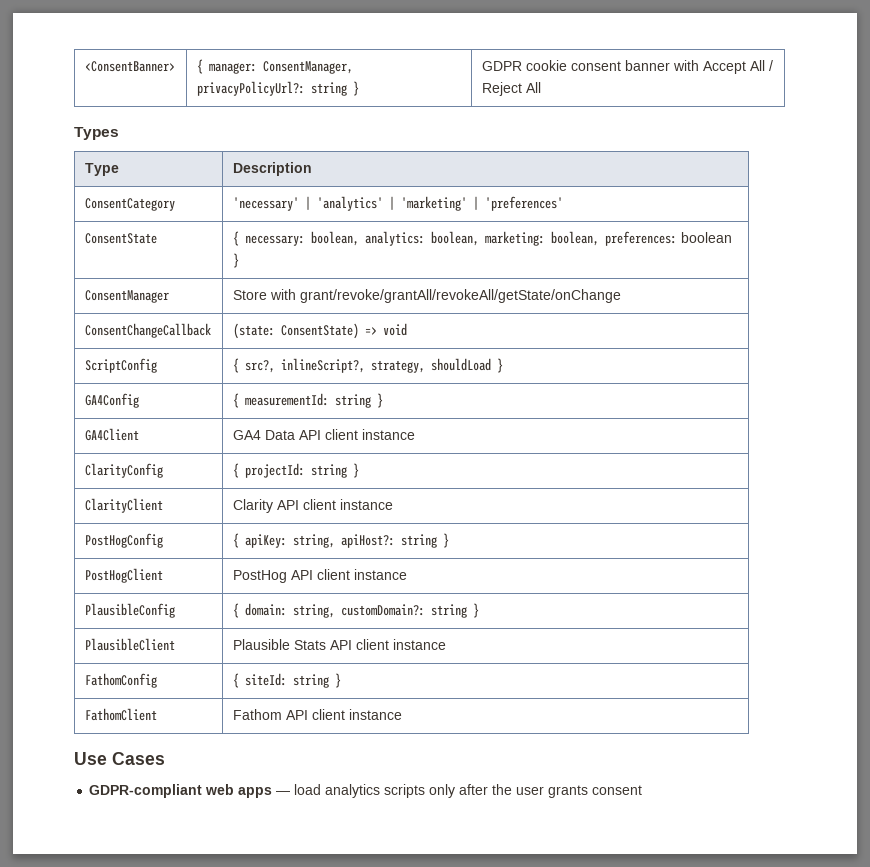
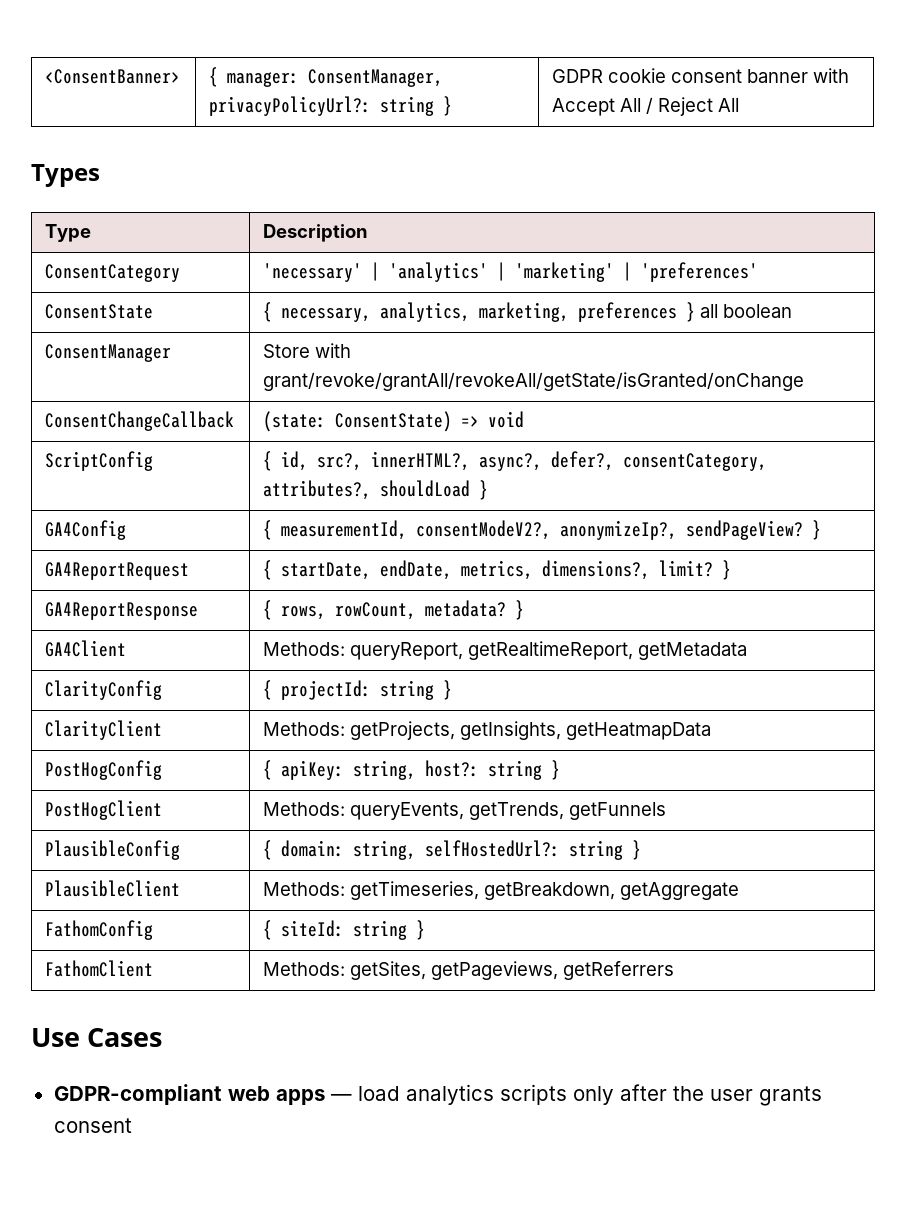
[244,231,677,246] necessary: boolean, analytics: boolean, marketing: boolean, preferences: -> [281,302,719,322] necessary, analytics, marketing, preferences } all
[232,253,239,268] } -> (793, 311) none
[299,289,621,303] grant/revoke/grantAll/revokeAll/getState/onChange -> [263,372,805,391] grant/revoke/grantAll/revokeAll/getState/isGranted/onChange
[244,358,503,373] [84,393,139,408] [232,393,383,408] [84,428,139,441] [232,429,415,440] src?, inlineScript?, strategy, shouldLoad } // GA4Config | { measurementId: string } // GA4Client | GA4 Data API client instance -> [281,451,768,471] [263,480,489,500] [45,520,127,540] [263,520,822,540] [45,562,190,580] [263,560,732,580] [45,602,199,620] [263,600,525,620] [45,640,127,657] [263,641,748,660] id, src?, innerHTML?, async?, defer?, consentCategory, attributes?, shouldLoad } // GA4Config | { measurementId, consentModeV2?, anonymizeIp?, sendPageView? } // GA4ReportRequest | { startDate, endDate, metrics, dimensions?, limit? } // GA4ReportResponse | { rows, rowCount, metadata? } // GA4Client | Methods: queryReport, getRealtimeReport, getMetadata
[232,499,393,513] Clarity API client instance -> [263,721,712,740] Methods: getProjects, getInsights, getHeatmapData
[340,534,395,548] apiHost?: -> [425,760,480,777] host?:
[232,569,407,583] PostHog API client instance -> [263,802,667,820] Methods: queryEvents, getTrends, getFunnels
[340,604,425,616] customDomain?: -> [425,840,561,857] selfHostedUrl?:
[232,639,446,650] Plausible Stats API client instance -> [263,881,740,900] Methods: getTimeseries, getBreakdown, getAggregate
[232,709,402,720] Fathom API client instance -> [263,961,675,980] Methods: getSites, getPageviews, getReferrers

